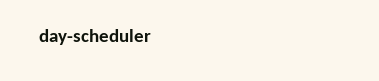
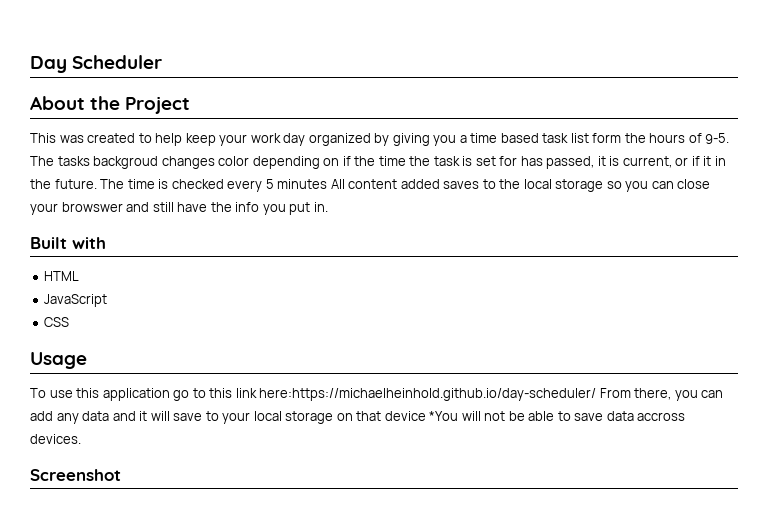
[39,29,151,45] day-scheduler -> [30,55,163,73] [30,96,191,114] [30,133,730,146] [30,156,726,169] [30,179,711,192] [30,202,328,215] [30,237,106,249] [44,271,80,281] [44,294,108,307] [44,317,70,327] [30,352,87,369] [30,388,724,401] [30,411,686,424] [30,434,81,444] [30,469,121,481] Day Scheduler // About the Project // This was created to help keep your work day organized by giving you a time based task list form the hours of 9-5. The tasks backgroud changes color depending on if the time the task is set for has passed, it is current, or if it in the future. The time is checked every 5 minutes All content added saves to the local storage so you can close your browswer and still have the info you put in. // Built with // HTML // JavaScript // CSS // Usage // To use this application go to this link here:https://michaelheinhold.github.io/day-scheduler/ From there, you can add any data and it will save to your local storage on that device *You will not be able to save data accross devices. // Screenshot

